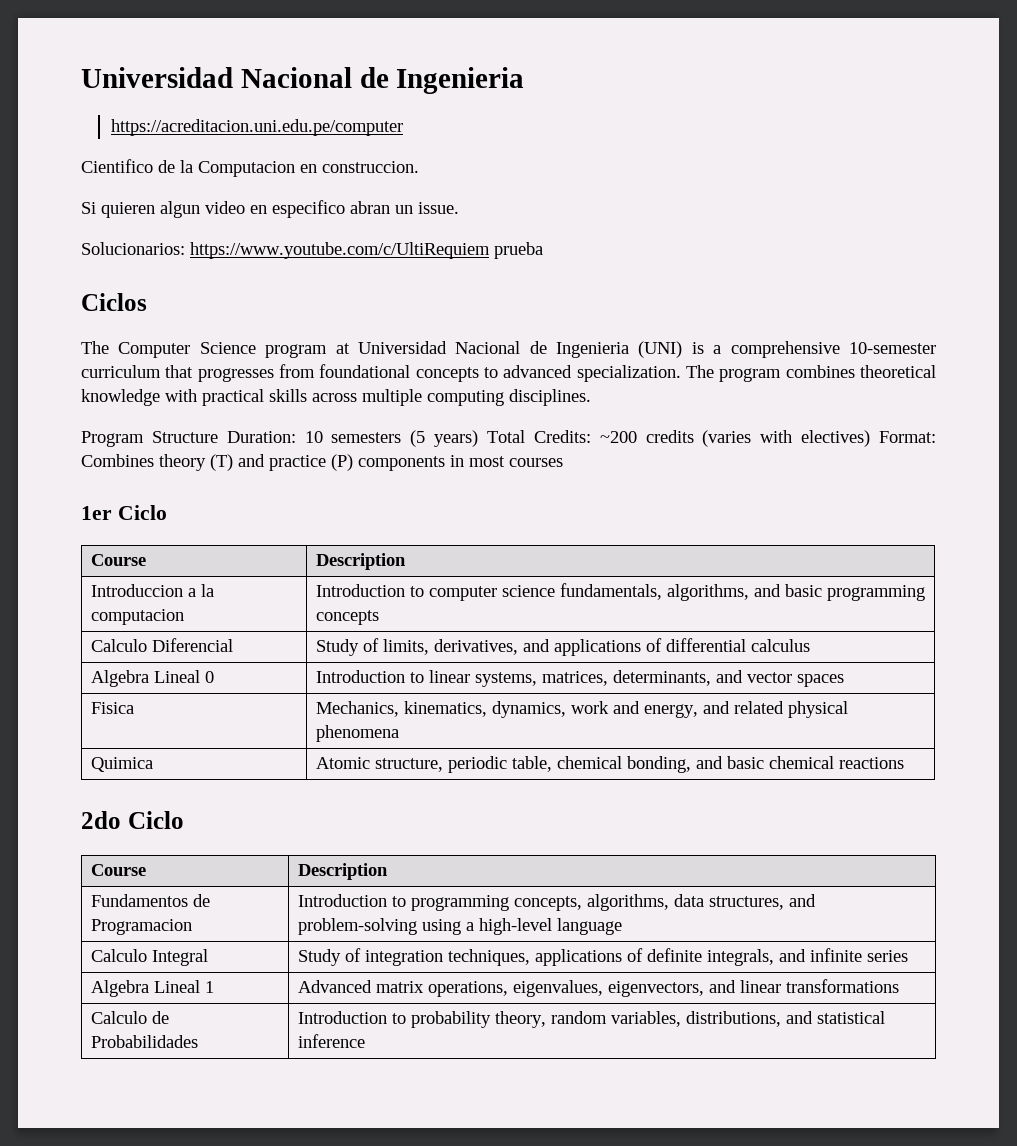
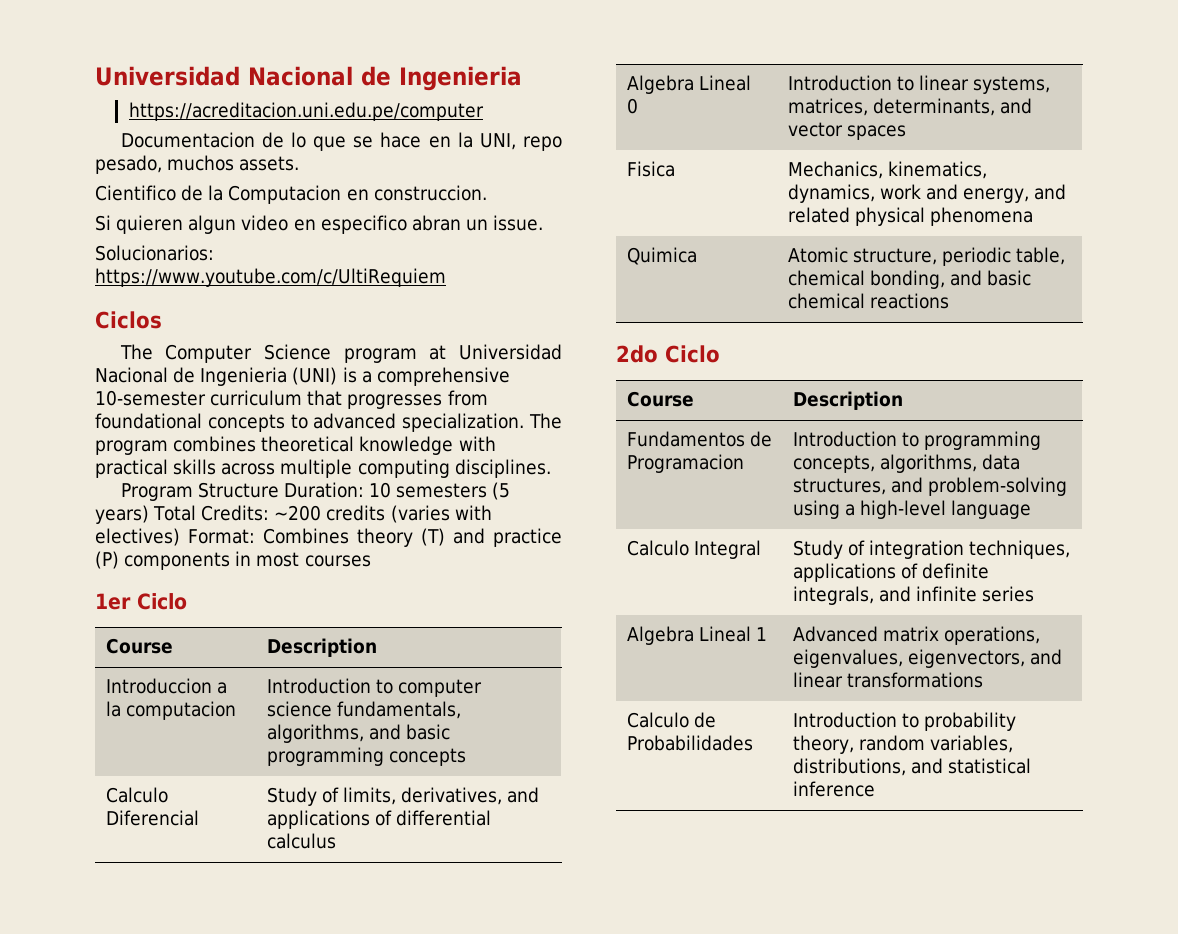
(403, 127) none -> [120,132,563,151] [95,155,300,174] // Documentacion de lo que se hace en la UNI, repo pesado, muchos assets.
[494,242,543,259] prueba -> (446, 277) none

